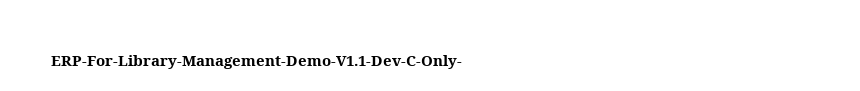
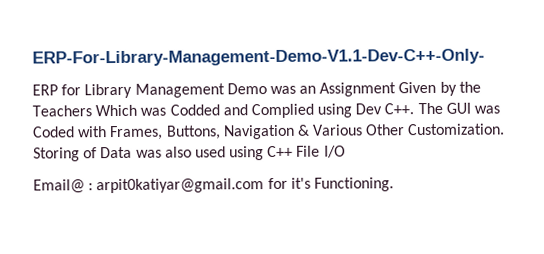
[51,55,462,69] ERP-For-Library-Management-Demo-V1.1-Dev-C-Only- -> [32,48,485,67] [32,81,481,99] [32,102,501,119] [32,123,506,141] [33,145,346,162] [33,177,394,194] ERP-For-Library-Management-Demo-V1.1-Dev-C++-Only- // ERP for Library Management Demo was an Assignment Given by the Teachers Which was Codded and Complied using Dev C++. The GUI was Coded with Frames, Buttons, Navigation & Various Other Customization. Storing of Data was also used using C++ File I/O // Email@ : arpit0katiyar@gmail.com for it's Functioning.

